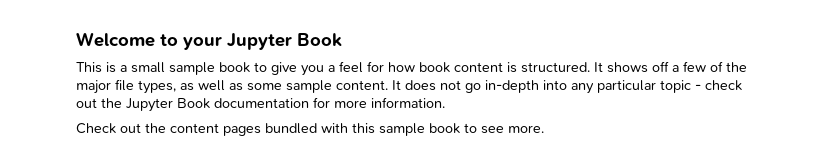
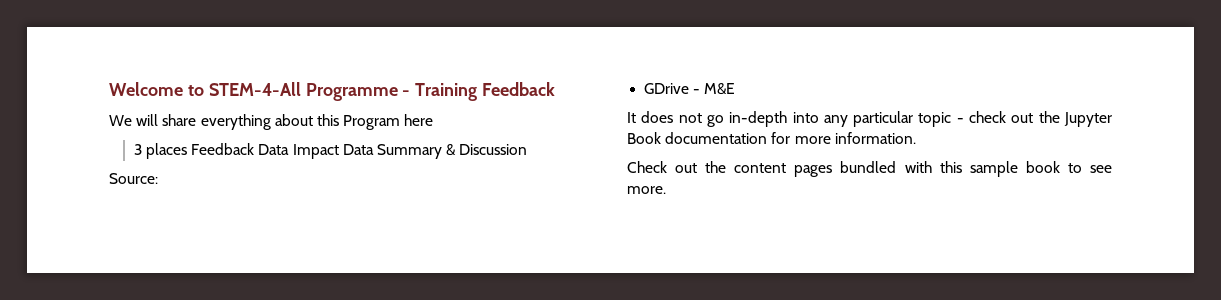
[183,33,342,50] [76,61,747,76] [76,79,388,94] your Jupyter Book // This is a small sample book to give you a feel for how book content is structured. It shows off a few of the major file types, as well as some sample content. -> [208,82,556,101] [109,114,434,130] [133,143,528,159] [109,173,158,184] [644,83,736,95] STEM-4-All Programme - Training Feedback // We will share everything about this Program here // 3 places Feedback Data Impact Data Summary & Discussion // Source: // GDrive - M&E //

